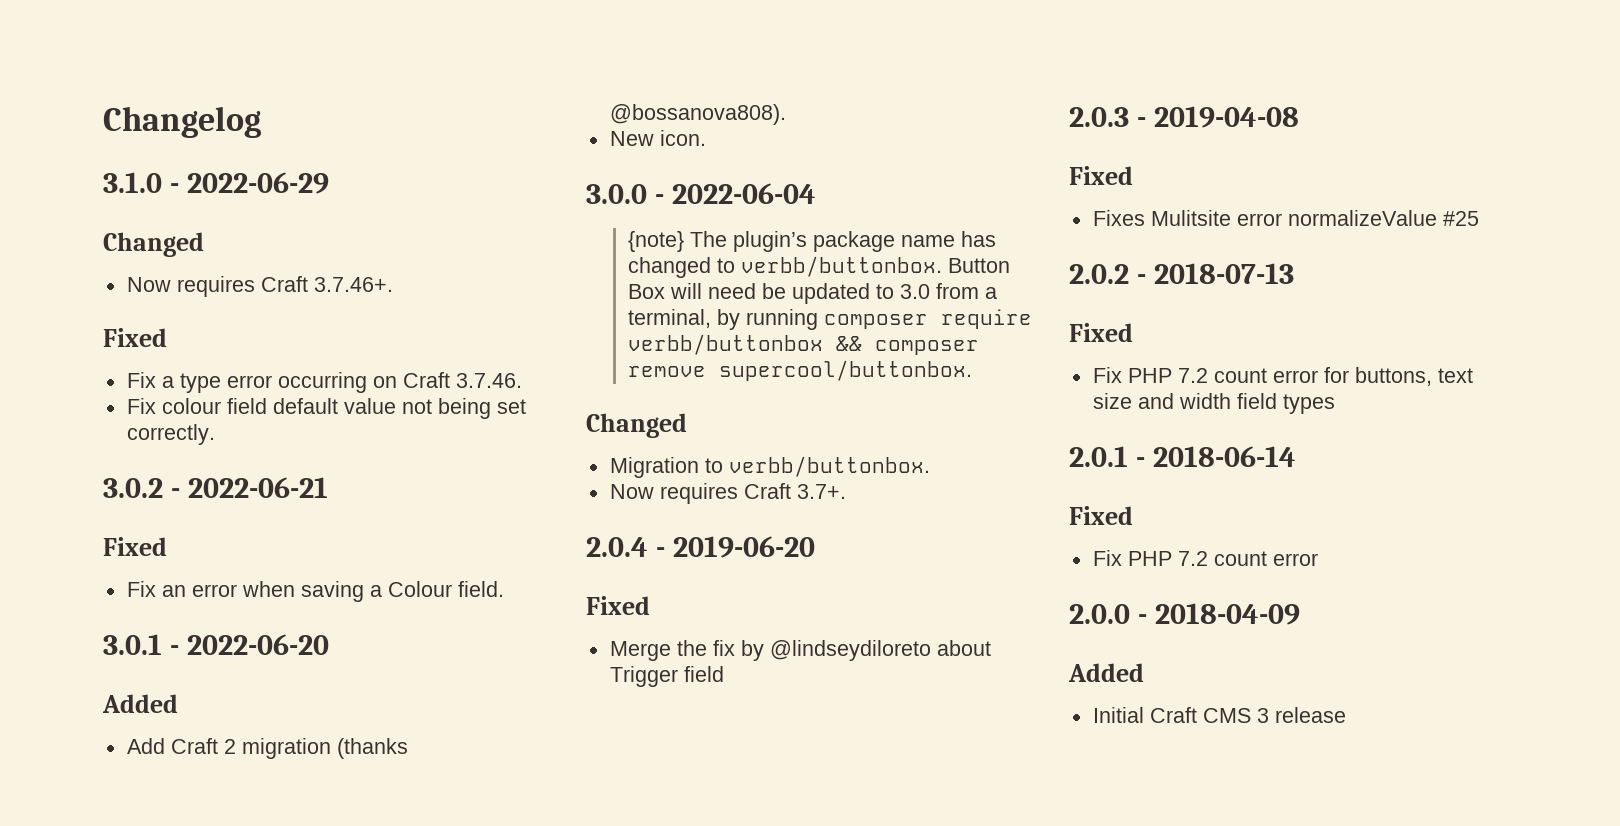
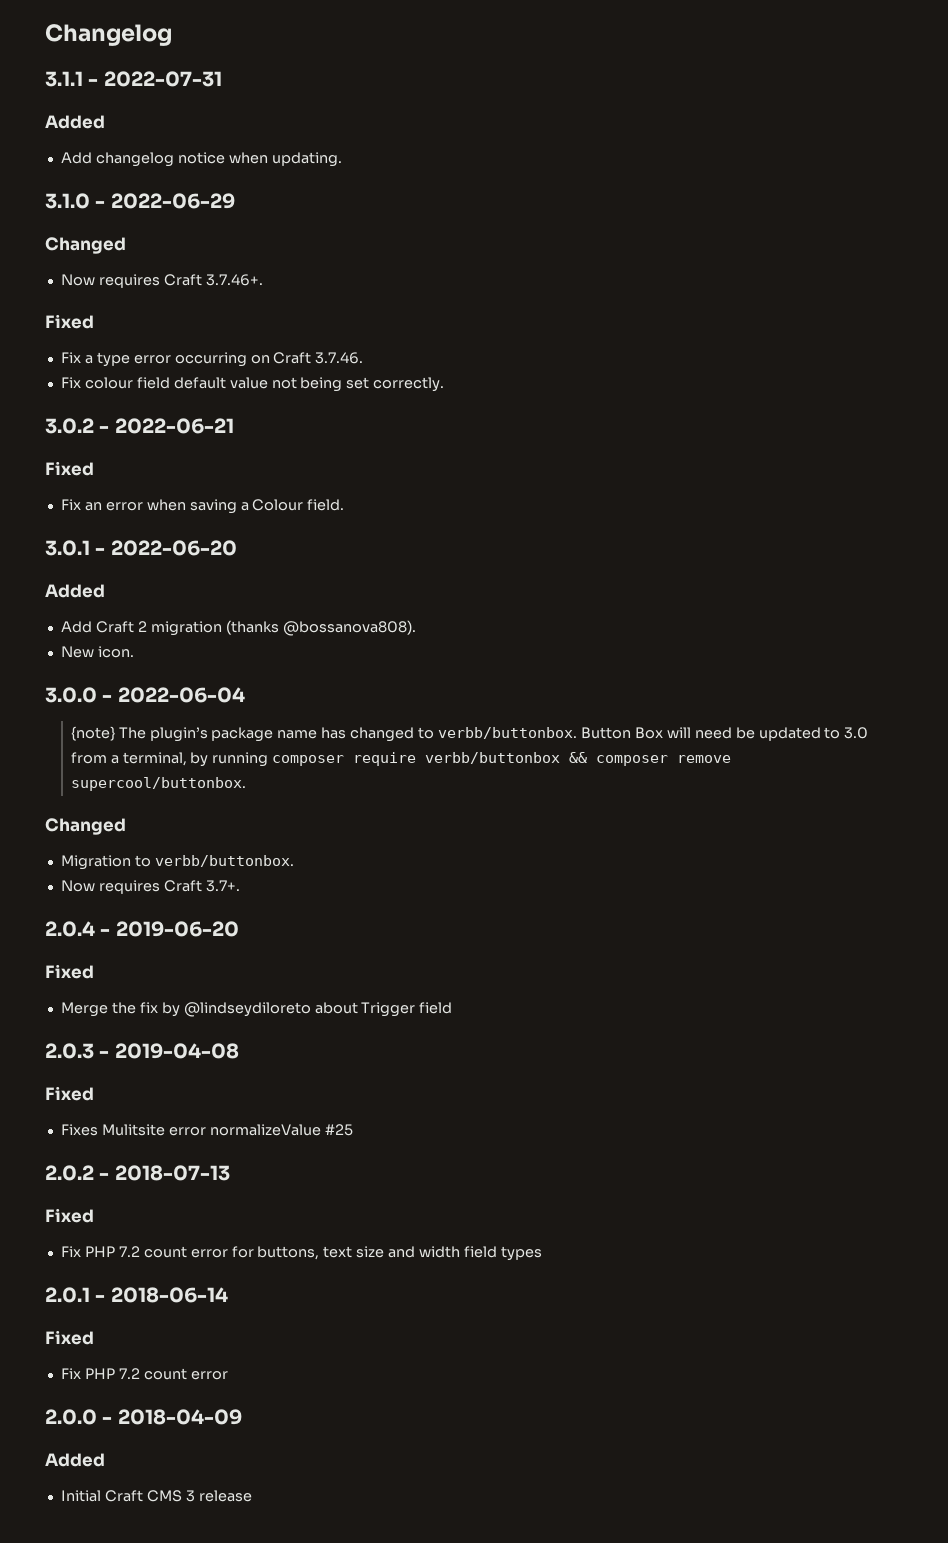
(261, 122) none -> [45,71,222,87] [45,115,105,129] [60,152,342,167] // 3.1.1 - 2022-07-31 // Added // Add changelog notice when updating.

